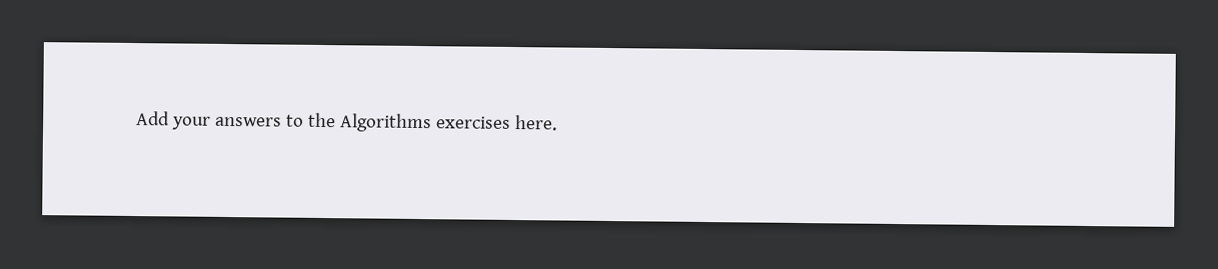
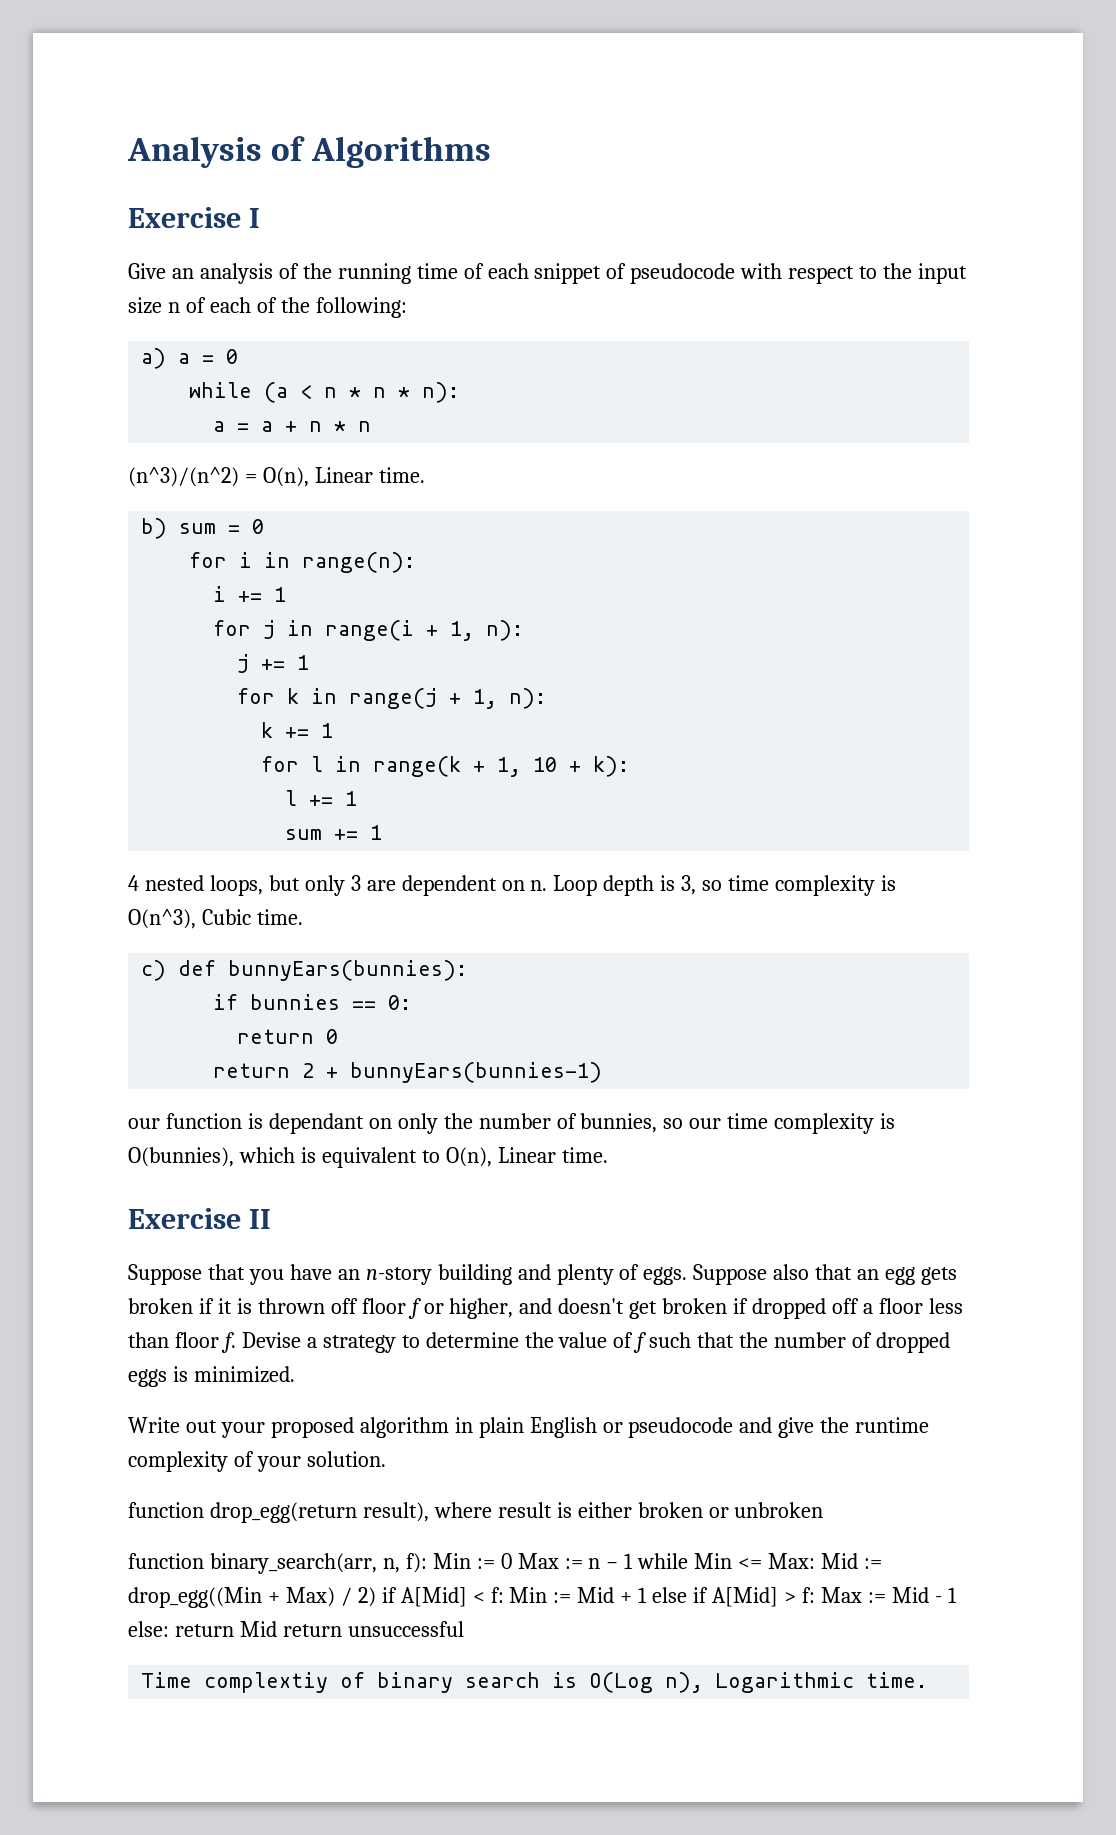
[136,111,558,133] Add your answers to the Algorithms exercises here. -> [127,136,491,168] [128,207,260,228] [128,263,968,284] [128,297,407,318] [141,348,239,369] [189,382,460,403] [213,421,372,432] [128,467,425,487] [141,518,265,539] [189,552,416,573] [213,586,287,602] [213,620,524,641] [237,654,310,673] [237,688,547,709] [261,722,334,738] [261,756,630,777] [285,790,358,806] [285,825,383,840] [128,875,896,896] [128,909,303,929] [141,960,468,981] [213,994,412,1010] [237,1029,339,1044] [213,1062,603,1083] [128,1113,896,1134] [128,1147,608,1168] [128,1208,271,1229] [128,1264,958,1285] [128,1298,963,1319] [128,1332,950,1353] [128,1366,295,1387] [128,1417,930,1438] [128,1451,386,1472] [128,1502,824,1523] [128,1553,882,1574] [128,1587,957,1608] [128,1621,464,1637] [141,1672,928,1693] Analysis of Algorithms // Exercise I // Give an analysis of the running time of each snippet of pseudocode with respect to the input size n of each of the following: // a) a = 0 // while (a < n * n * n): // a = a + n * n // (n^3)/(n^2) = O(n), Linear time. // b) sum = 0 // for i in range(n): // i += 1 // for j in range(i + 1, n): // j += 1 // for k in range(j + 1, n): // k += 1 // for l in range(k + 1, 10 + k): // l += 1 // sum += 1 // 4 nested loops, but only 3 are dependent on n. Loop depth is 3, so time complexity is O(n^3), Cubic time. // c) def bunnyEars(bunnies): // if bunnies == 0: // return 0 // return 2 + bunnyEars(bunnies-1) // our function is dependant on only the number of bunnies, so our time complexity is O(bunnies), which is equivalent to O(n), Linear time. // Exercise II // Suppose that you have an n-story building and plenty of eggs. Suppose also that an egg gets broken if it is thrown off floor f or higher, and doesn't get broken if dropped off a floor less than floor f. Devise a strategy to determine the value of f such that the number of dropped eggs is minimized. // Write out your proposed algorithm in plain English or pseudocode and give the runtime complexity of your solution. // function drop_egg(return result), where result is either broken or unbroken // function binary_search(arr, n, f): Min := 0 Max := n − 1 while Min <= Max: Mid := drop_egg((Min + Max) / 2) if A[Mid] < f: Min := Mid + 1 else if A[Mid] > f: Max := Mid - 1 else: return Mid return unsuccessful // Time complextiy of binary search is O(Log n), Logarithmic time.

